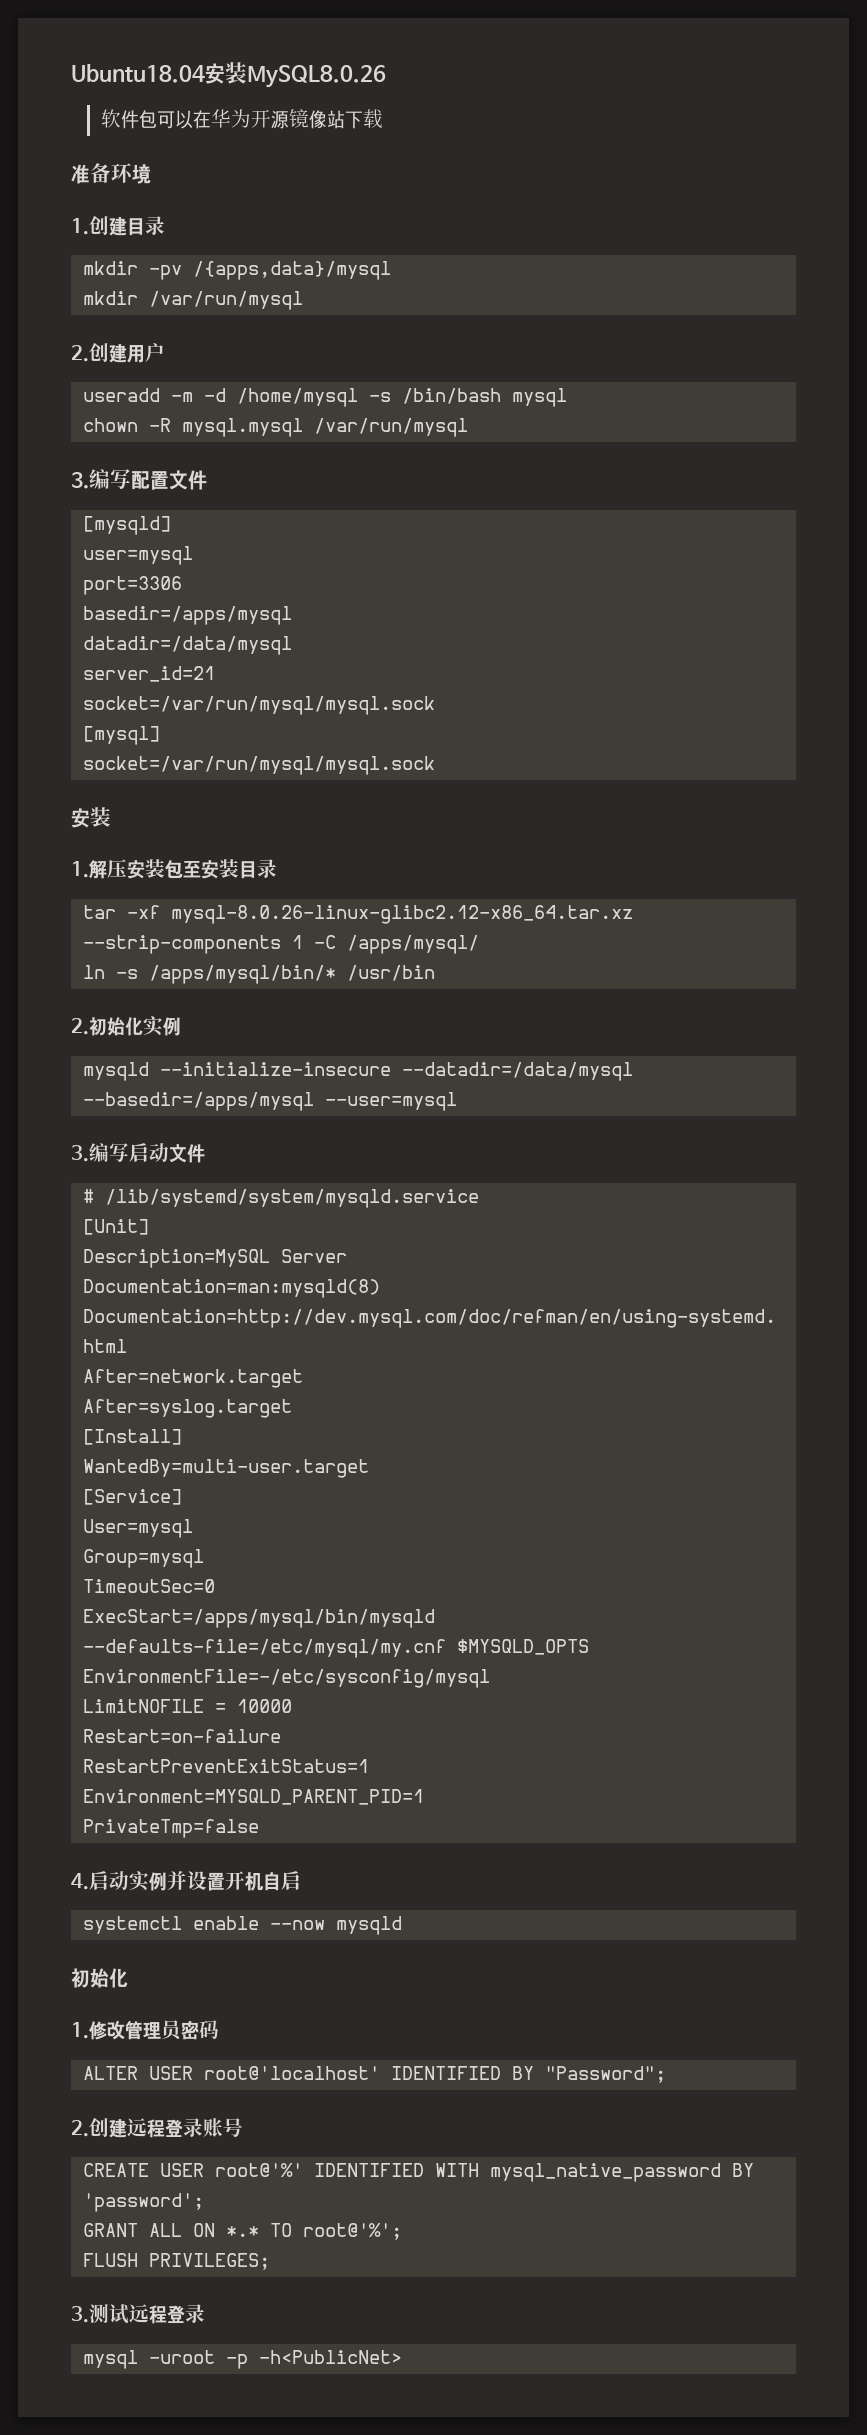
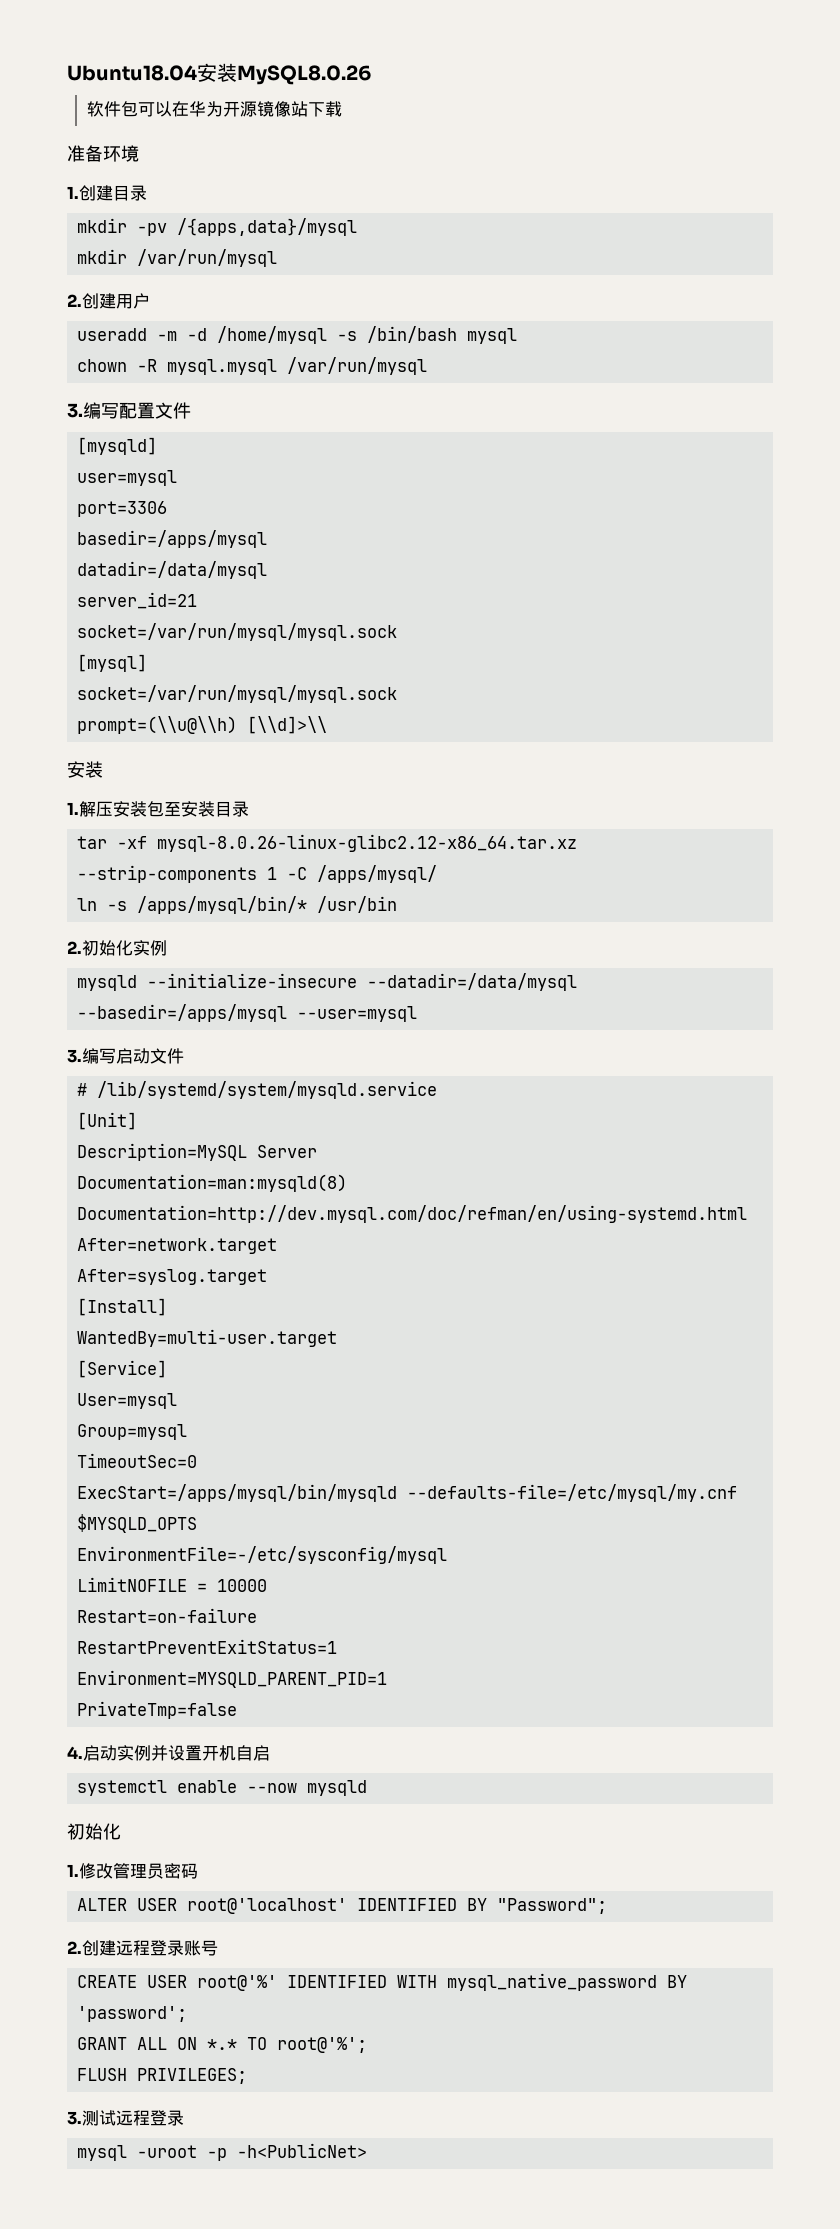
(435, 765) none -> [77,716,328,734] // prompt=(\\u@\\h) [\\d]>\\

